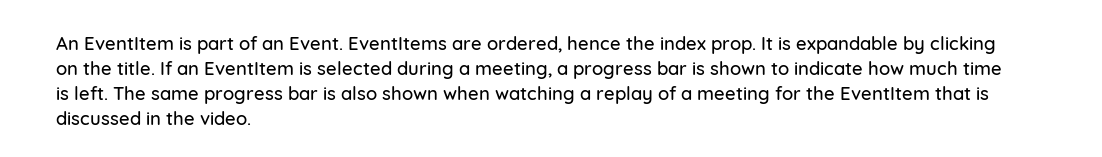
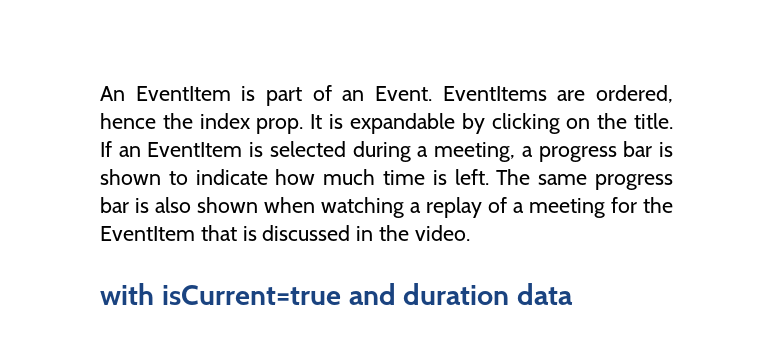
(251, 118) none -> [100,283,574,305] // with isCurrent=true and duration data

